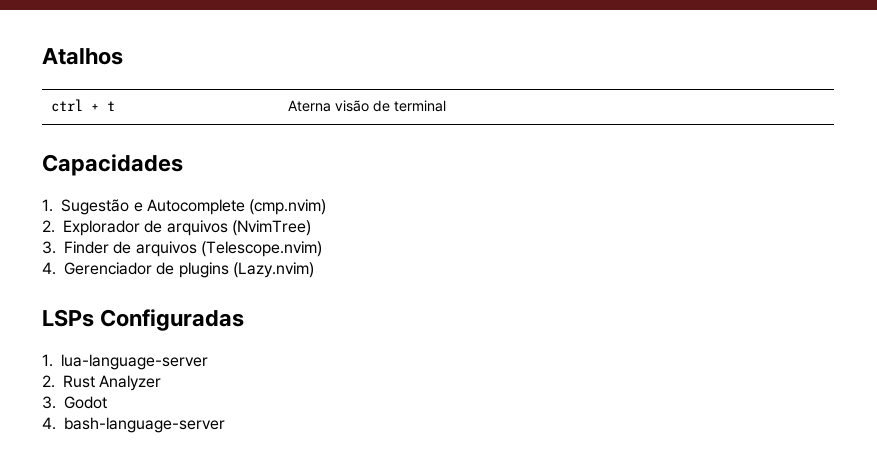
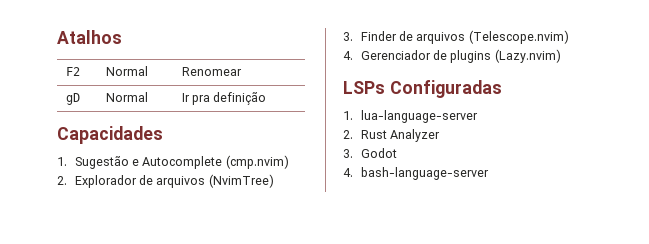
[51,99,116,112] [288,100,447,112] ctrl + t | Aterna visão de terminal -> [65,67,80,76] [105,66,148,76] [181,67,242,76] [65,93,80,105] [105,92,148,102] [181,92,267,105] F2 | Normal | Renomear // gD | Normal | Ir pra definição

